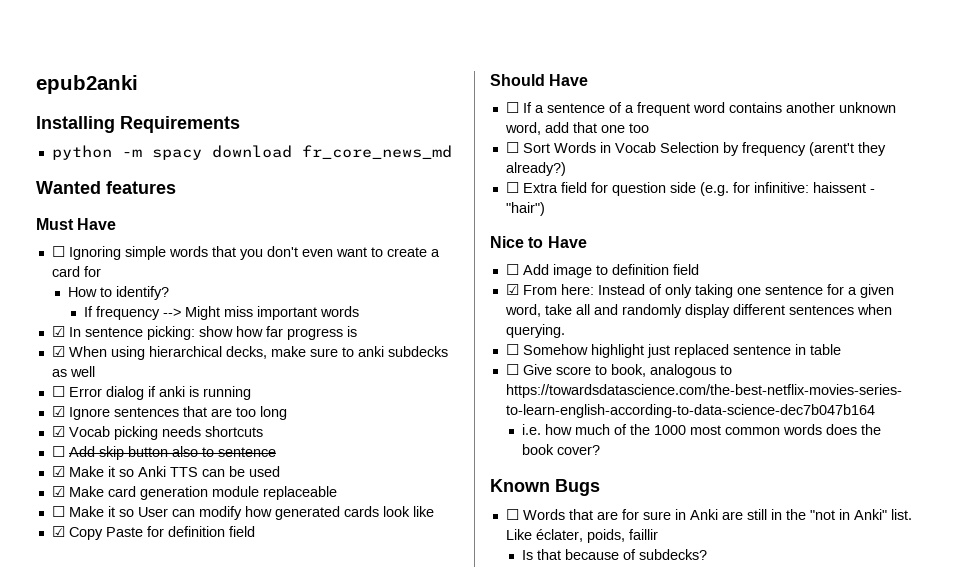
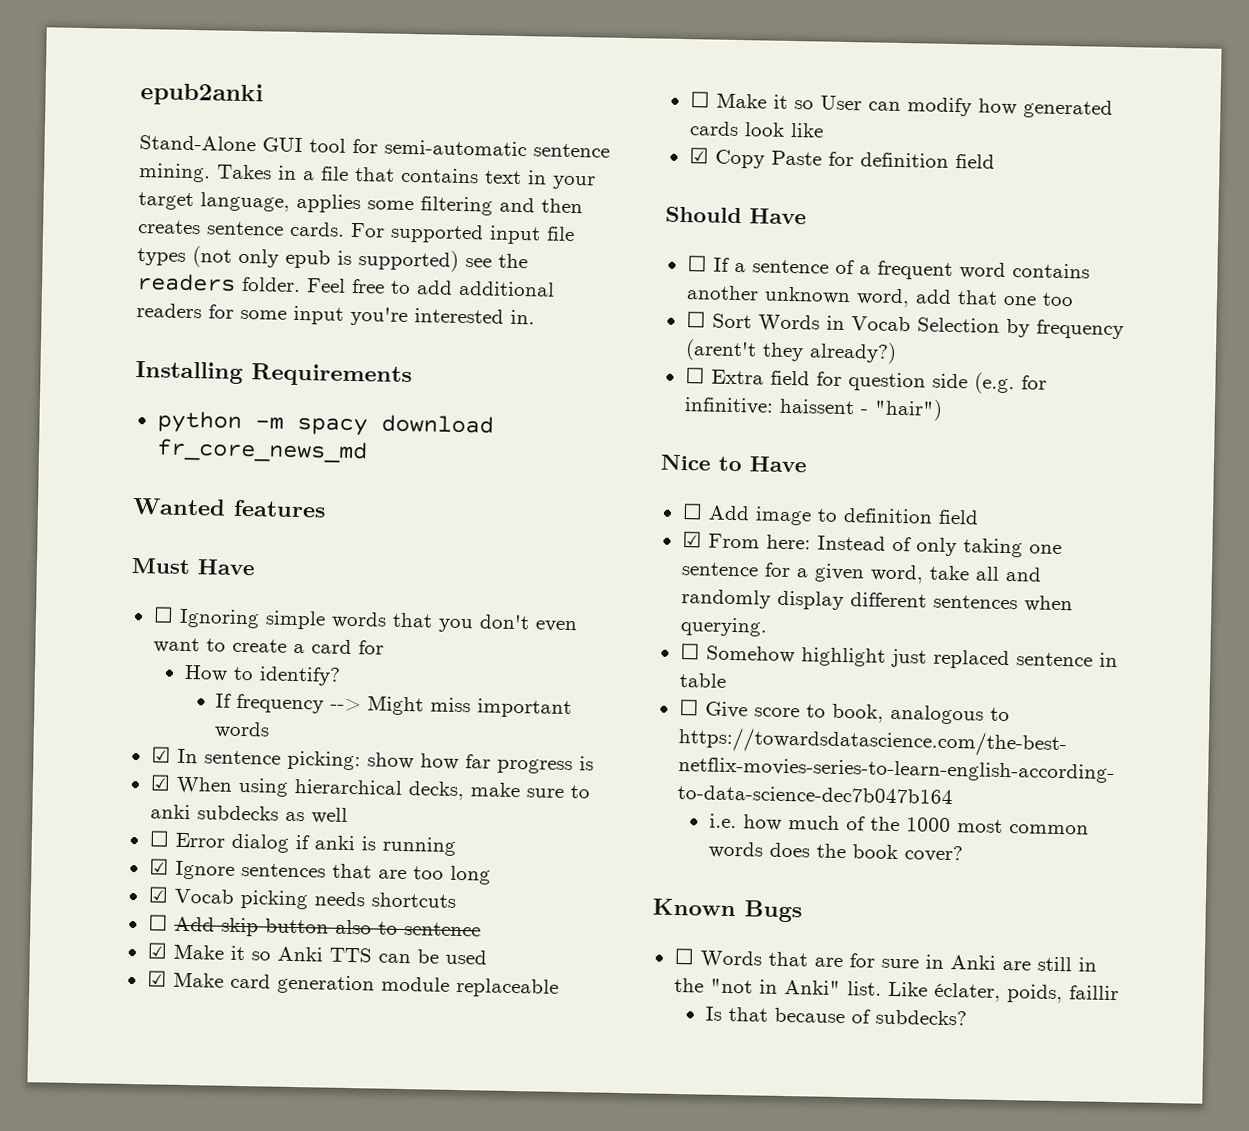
(138, 84) none -> [139,135,610,158] [138,163,596,190] [138,192,583,216] [138,220,575,245] [137,246,528,272] [136,273,555,297] [136,303,535,326] // Stand-Alone GUI tool for semi-automatic sentence mining. Takes in a file that contains text in your target language, applies some filtering and then creates sentence cards. For supported input file types (not only epub is supported) see the readers folder. Feel free to add additional readers for some input you're interested in.

